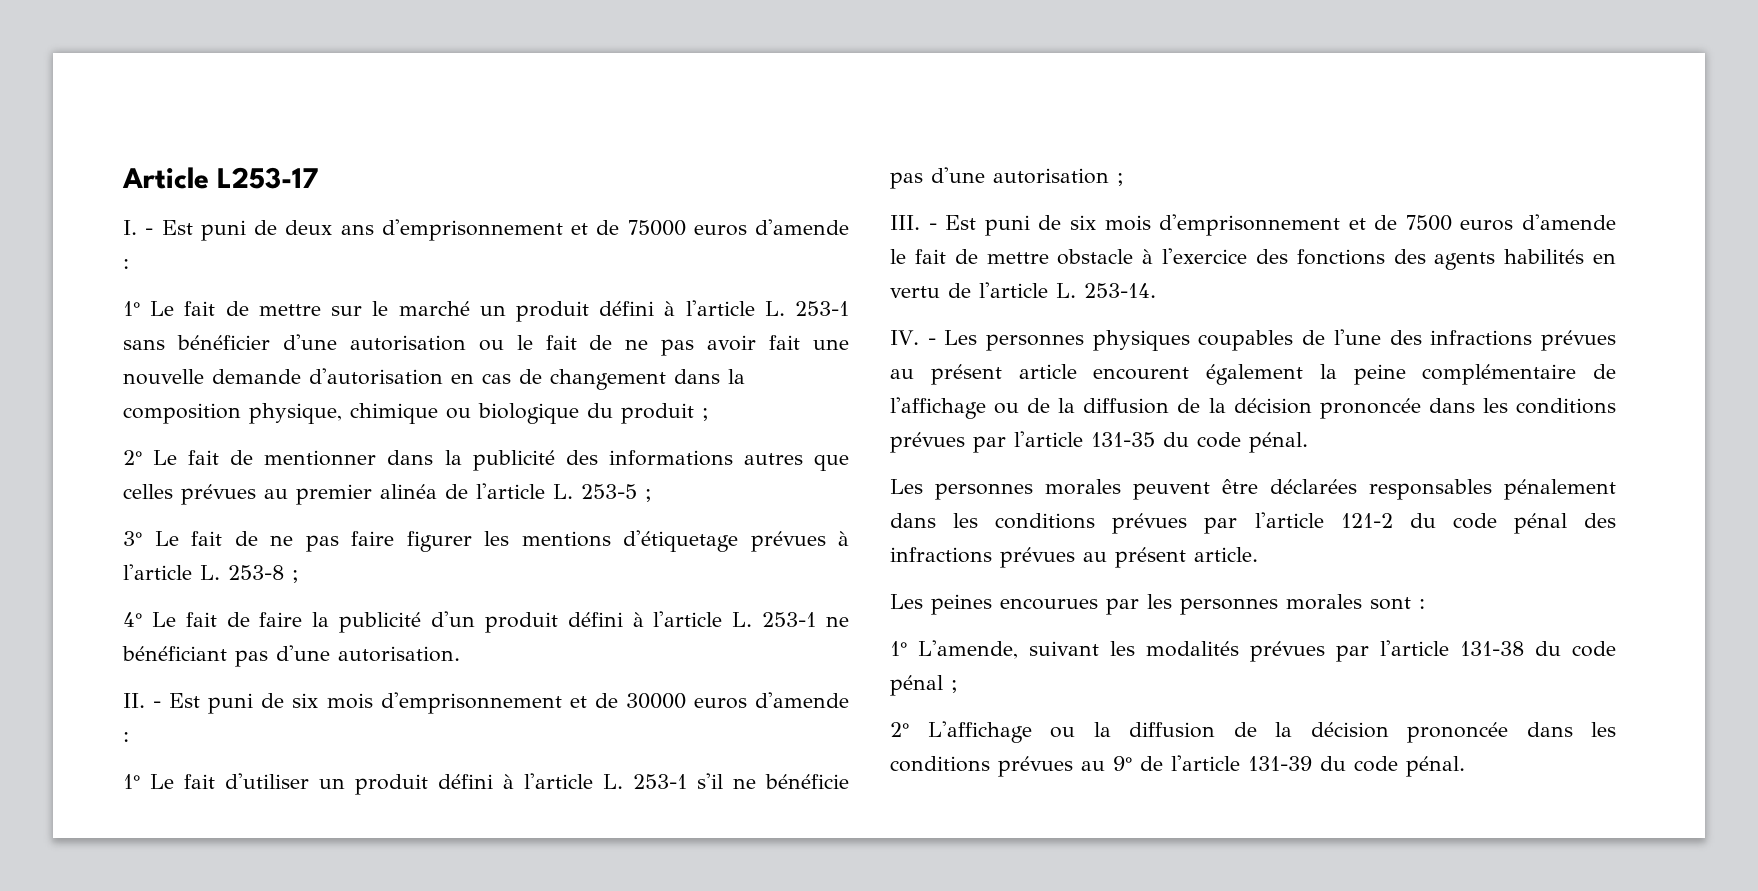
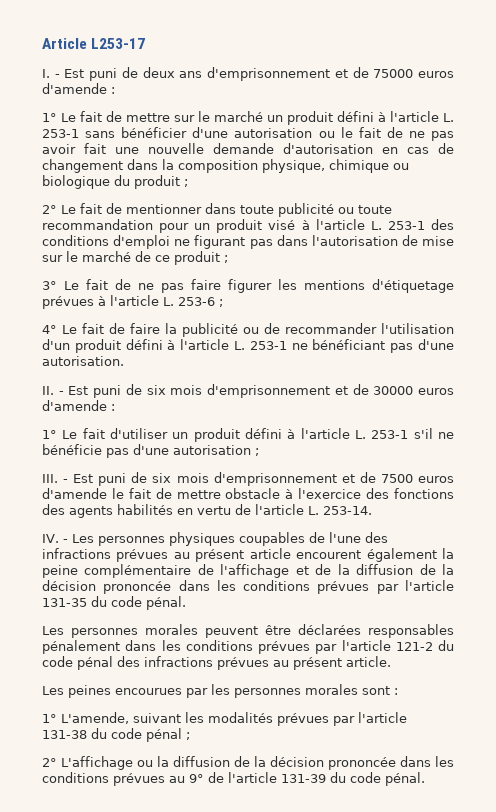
[444,450,849,471] [123,483,637,505] la publicité des informations autres que celles prévues au premier alinéa de l'article L. 253-5 -> [240,203,392,217] [42,219,454,233] [42,235,454,249] [42,251,220,265] toute publicité ou toute recommandation pour un produit visé à l'article L. 253-1 des conditions d'emploi ne figurant pas dans l'autorisation de mise sur le marché de ce produit
[228,565,284,580] 253-8 -> [178,297,215,306] 253-6
(422, 622) none -> [243,323,454,334] ou de recommander l'utilisation
[994,403,1020,414] ou -> [295,566,309,575] et

